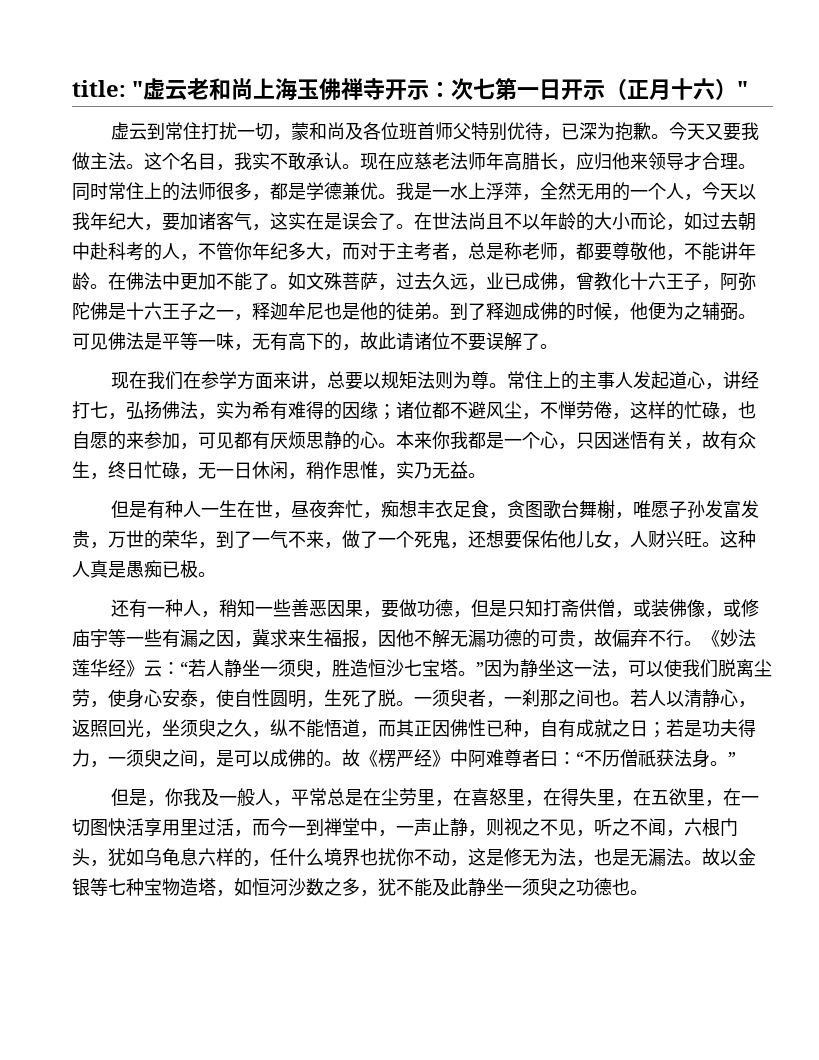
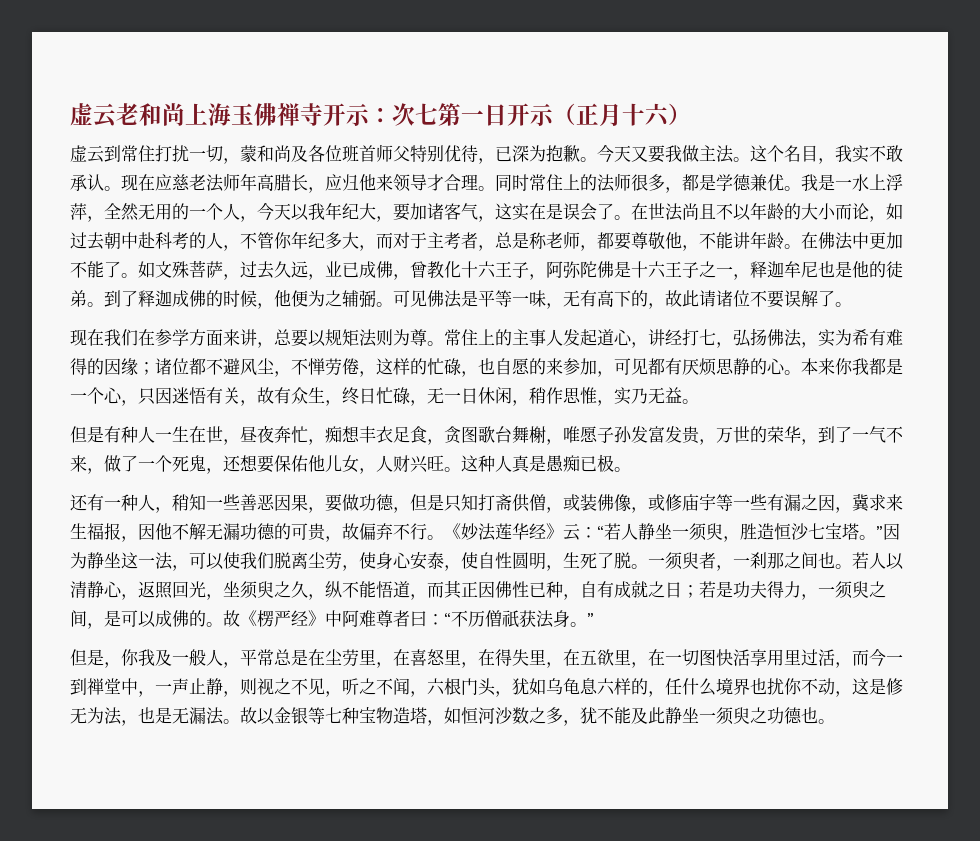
[72,80,143,97] title: " -> (70, 114) none
[737,81,748,97] " -> (691, 114) none

